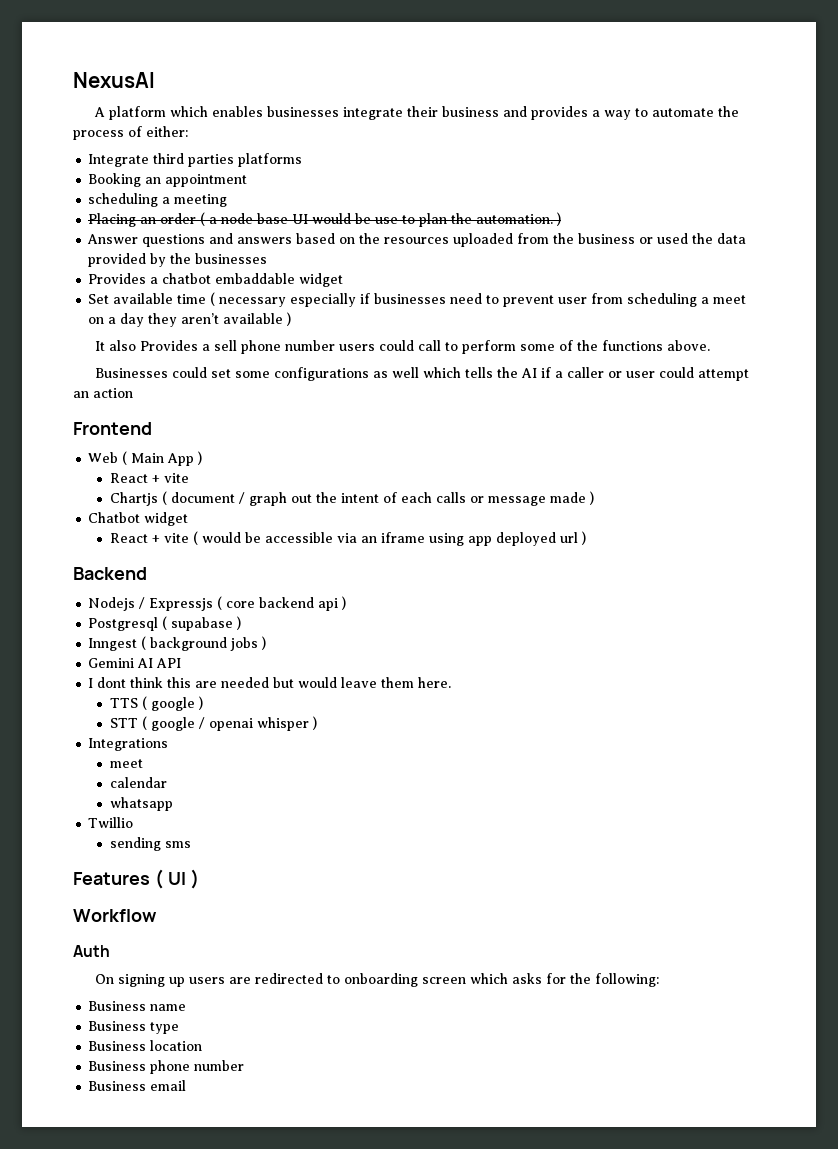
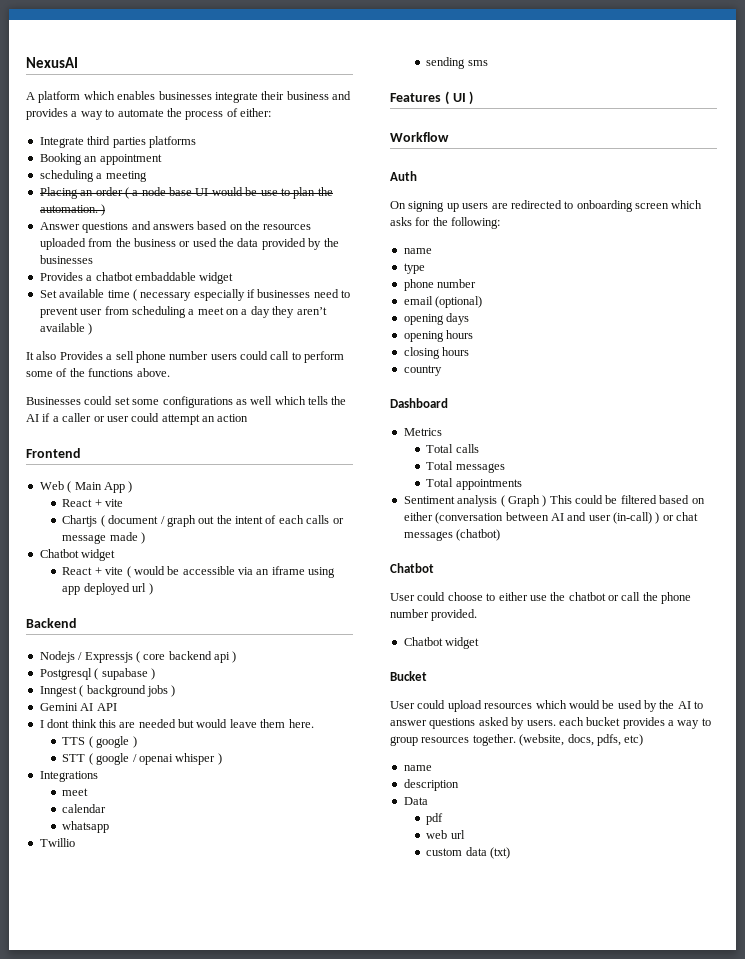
[88,1001,187,1011] [88,1021,147,1031] Business name // Business -> [403,248,432,254] name //
[88,1040,203,1051] [88,1061,147,1071] Business location // Business -> (425, 268) none
[88,1080,187,1091] Business email -> [403,296,483,308] [403,313,470,325] [403,330,474,342] [403,347,470,359] [403,365,442,376] [390,398,448,408] [403,428,442,436] [426,444,479,453] [426,461,505,473] [426,478,522,490] [403,495,705,507] [403,512,699,524] [403,529,501,541] [390,563,434,573] [390,592,692,604] [390,609,478,621] [403,637,480,649] [390,671,427,681] [390,700,704,712] [390,717,711,729] [390,734,644,746] [403,765,432,771] [403,779,459,791] [403,797,428,805] [426,813,444,825] [426,830,465,839] [426,847,511,859] email (optional) // opening days // opening hours // closing hours // country // Dashboard // Metrics // Total calls // Total messages // Total appointments // Sentiment analysis ( Graph ) This could be filtered based on either (conversation between AI and user (in-call) ) or chat messages (chatbot) // Chatbot // User could choose to either use the chatbot or call the phone number provided. // Chatbot widget // Bucket // User could upload resources which would be used by the AI to answer questions asked by users. each bucket provides a way to group resources together. (website, docs, pdfs, etc) // name // description // Data // pdf // web url // custom data (txt)

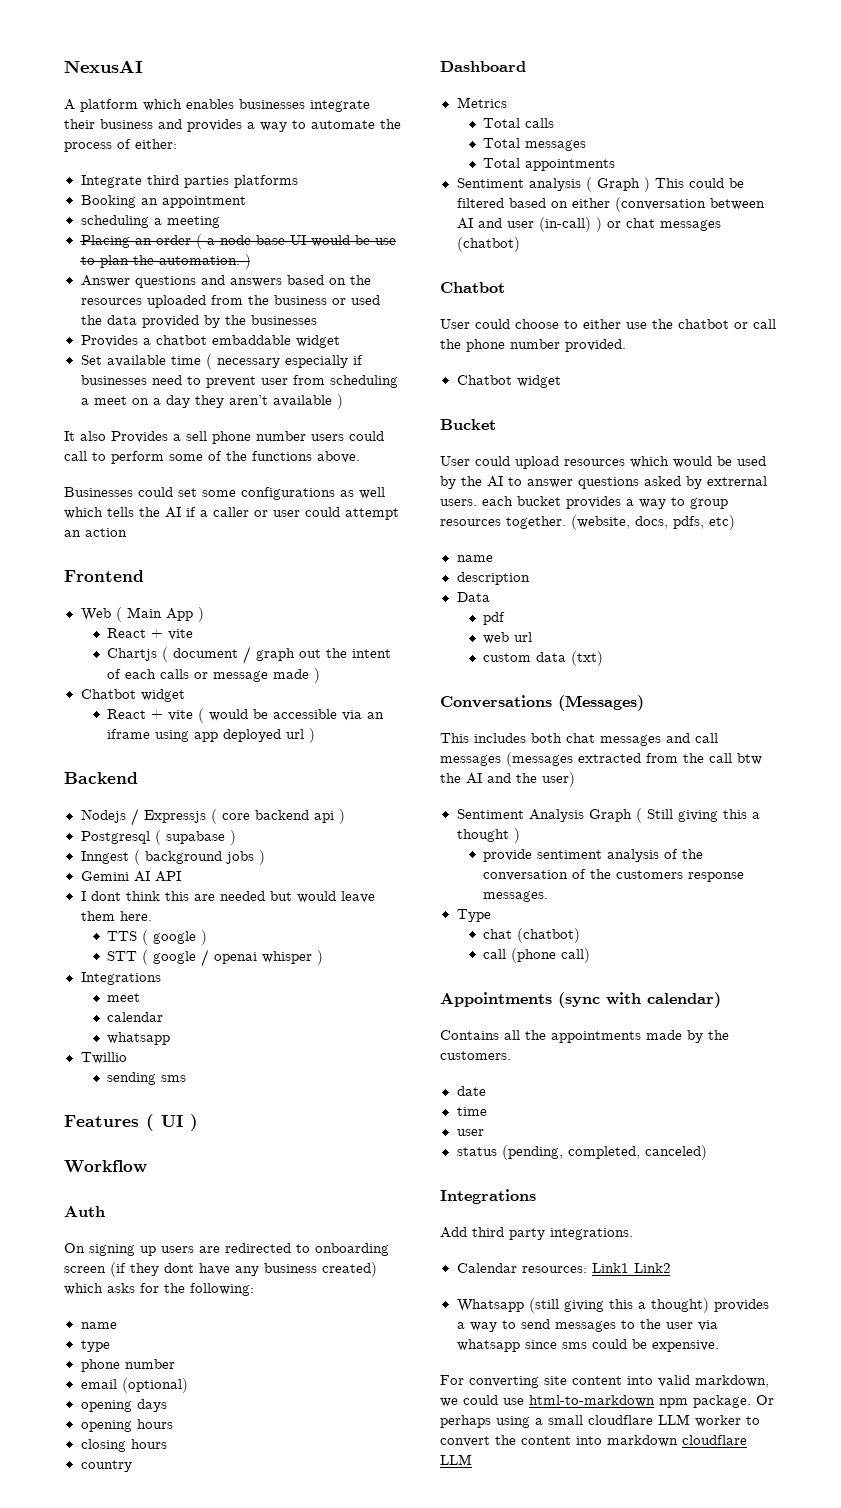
(669, 206) none -> [110,1262,377,1277] (if they dont have any business created)
(525, 723) none -> [707,476,767,486] extrernal
(511, 853) none -> [440,695,644,711] [440,733,718,746] [440,752,762,767] [440,772,575,787] [456,808,760,823] [456,828,520,843] [483,849,704,862] [483,869,745,882] [483,891,549,902] [456,909,491,922] [483,928,581,943] [483,948,591,963] [440,992,721,1008] [440,1030,729,1043] [440,1051,511,1060] [456,1086,486,1096] [456,1107,487,1116] [456,1129,484,1136] [456,1145,707,1160] [440,1189,536,1204] [440,1227,633,1240] [456,1263,671,1273] [456,1298,769,1313] [456,1319,718,1332] [456,1339,719,1352] [440,1375,769,1388] [440,1395,774,1408] [440,1414,760,1428] [440,1435,747,1447] [440,1454,472,1465] // Conversations (Messages) // This includes both chat messages and call messages (messages extracted from the call btw the AI and the user) // Sentiment Analysis Graph ( Still giving this a thought ) // provide sentiment analysis of the conversation of the customers response messages. // Type // chat (chatbot) // call (phone call) // Appointments (sync with calendar) // Contains all the appointments made by the customers. // date // time // user // status (pending, completed, canceled) // Integrations // Add third party integrations. // Calendar resources: Link1 Link2 // Whatsapp (still giving this a thought) provides a way to send messages to the user via whatsapp since sms could be expensive. // For converting site content into valid markdown, we could use html-to-markdown npm package. Or perhaps using a small cloudflare LLM worker to convert the content into markdown cloudflare LLM

